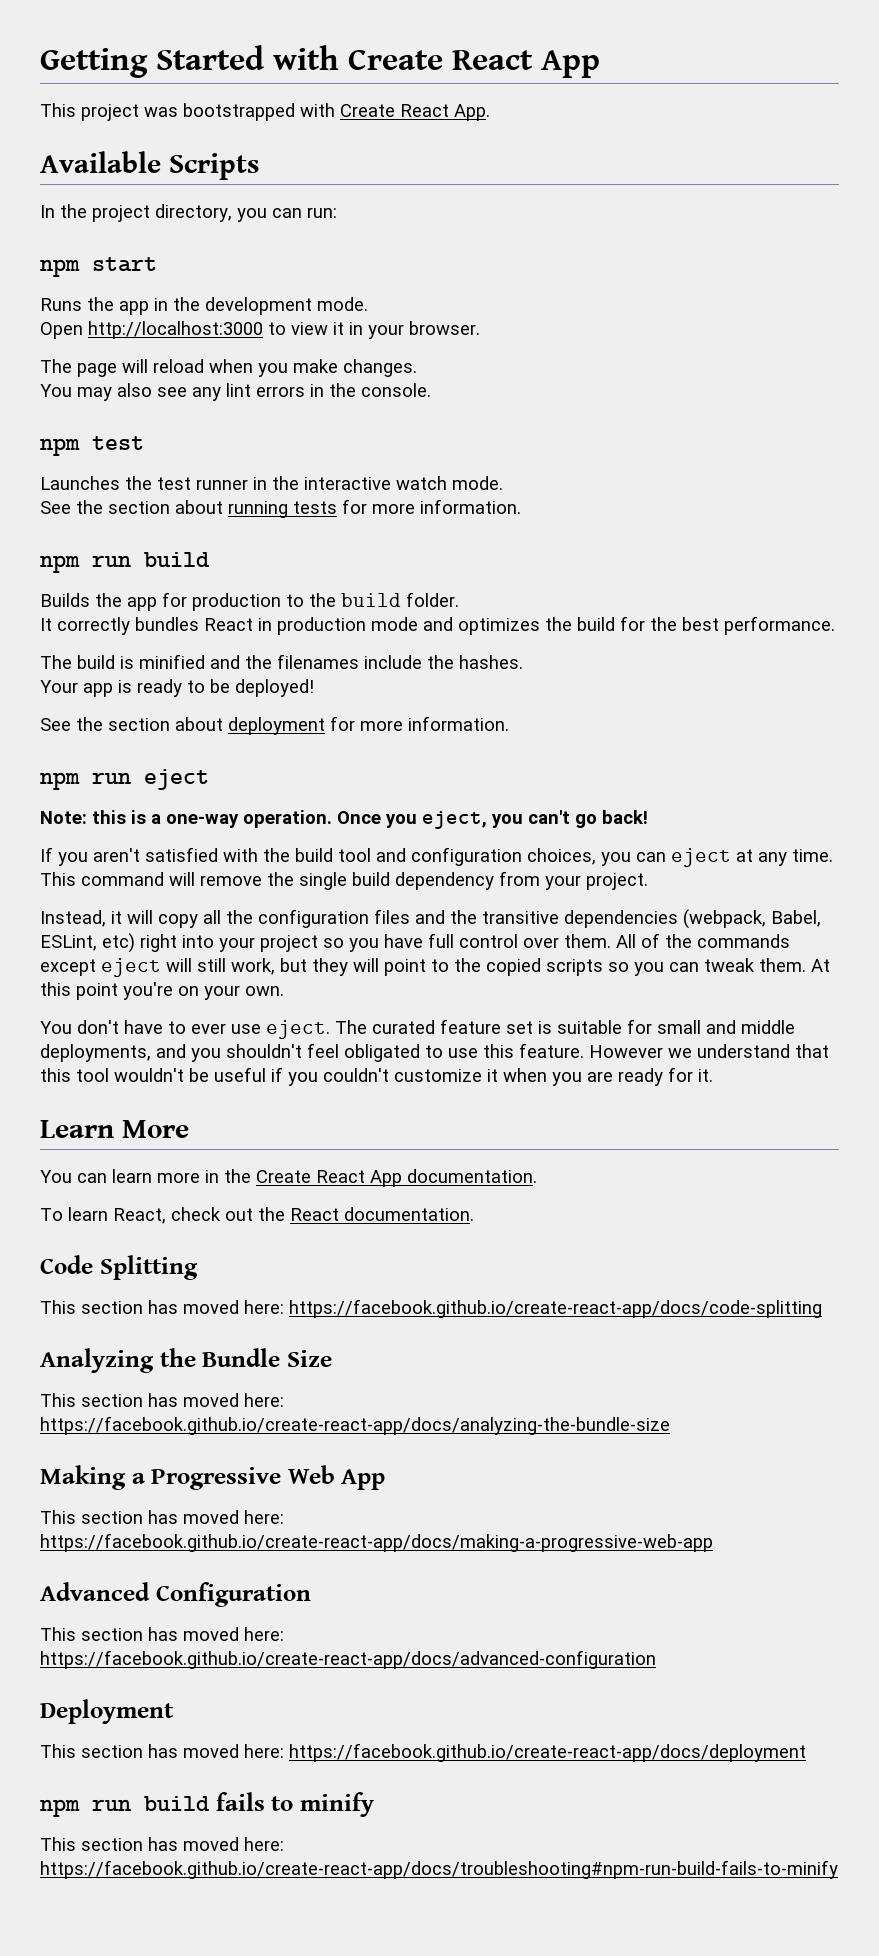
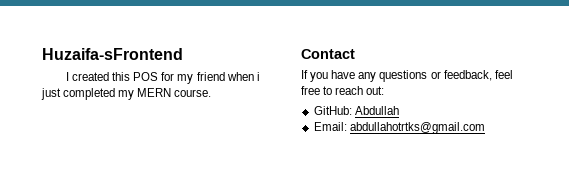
[40,45,600,78] [40,103,490,121] [40,151,259,180] [40,204,337,222] [40,257,157,277] [40,297,368,315] [40,321,480,339] [40,359,417,377] [40,383,431,401] [40,436,144,456] [40,476,503,490] [40,499,521,518] [40,552,210,573] [40,592,459,611] [40,616,835,635] [40,654,523,669] [40,679,314,697] [40,716,509,735] [40,769,209,790] [40,810,648,829] [40,847,833,867] [40,871,648,890] [40,909,821,929] [40,933,790,953] [40,958,830,977] [40,982,284,1000] [40,1019,795,1039] [40,1043,829,1062] [40,1067,713,1086] [40,1120,189,1138] [40,1169,537,1187] [40,1207,474,1224] [40,1255,198,1280] [40,1299,822,1318] [40,1348,332,1373] [40,1393,284,1407] [40,1416,670,1435] [40,1465,386,1490] [40,1510,284,1524] [40,1533,713,1552] [40,1582,311,1607] [40,1627,284,1641] [40,1650,656,1669] [40,1699,174,1724] [40,1743,806,1762] [40,1792,374,1817] [40,1837,284,1851] [40,1860,838,1879] Getting Started with Create React App // This project was bootstrapped with Create React App. // Available Scripts // In the project directory, you can run: // npm start // Runs the app in the development mode. // Open http://localhost:3000 to view it in your browser. // The page will reload when you make changes. // You may also see any lint errors in the console. // npm test // Launches the test runner in the interactive watch mode. // See the section about running tests for more information. // npm run build // Builds the app for production to the build folder. // It correctly bundles React in production mode and optimizes the build for the best performance. // The build is minified and the filenames include the hashes. // Your app is ready to be deployed! // See the section about deployment for more information. // npm run eject // Note: this is a one-way operation. Once you eject, you can't go back! // If you aren't satisfied with the build tool and configuration choices, you can eject at any time. This command will remove the single build dependency from your project. // Instead, it will copy all the configuration files and the transitive dependencies (webpack, Babel, ESLint, etc) right into your project so you have full control over them. All of the commands except eject will still work, but they will point to the copied scripts so you can tweak them. At this point you're on your own. // You don't have to ever use eject. The curated feature set is suitable for small and middle deployments, and you shouldn't feel obligated to use this feature. However we understand that this tool wouldn't be useful if you couldn't customize it when you are ready for it. // Learn More // You can learn more in the Create React App documentation. // To learn React, check out the React documentation. // Code Splitting // This section has moved here: https://facebook.github.io/create-react-app/docs/code-splitting // Analyzing the Bundle Size // This section has moved here: https://facebook.github.io/create-react-app/docs/analyzing-the-bundle-size // Making a Progressive Web App // This section has moved here: https://facebook.github.io/create-react-app/docs/making-a-progressive-web-app // Advanced Configuration // This section has moved here: https://facebook.github.io/create-react-app/docs/advanced-configuration // Deployment // This section has moved here: https://facebook.github.io/create-react-app/docs/deployment // npm run build fails to minify // This section has moved here: https://facebook.github.io/create-react-app/docs/troubleshooting#npm-run-build-fails-to-minify -> [42,48,183,60] [65,72,260,84] [41,88,212,100] [301,49,355,59] [301,70,513,82] [301,86,385,95] [313,106,399,115] [313,122,485,134] Huzaifa-sFrontend // I created this POS for my friend when i just completed my MERN course. // Contact // If you have any questions or feedback, feel free to reach out: // GitHub: Abdullah // Email: abdullahotrtks@gmail.com

